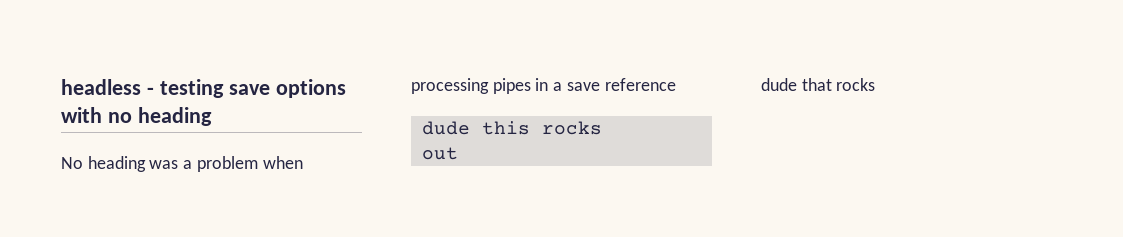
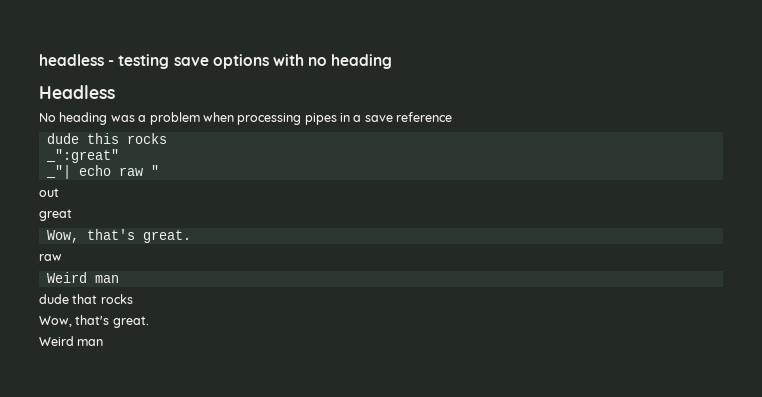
(212, 116) none -> [39,85,115,99] // Headless
[421,147,458,160] [761,78,876,91] out // dude that rocks -> [45,149,119,163] [45,165,159,179] [39,188,59,197] [39,209,72,221] [46,229,191,243] [39,254,62,261] [46,272,119,283] [39,294,133,304] [39,315,149,328] [39,336,104,346] _":great" // _"| echo raw " // out // great // Wow, that's great. // raw // Weird man // dude that rocks // Wow, that's great. // Weird man

